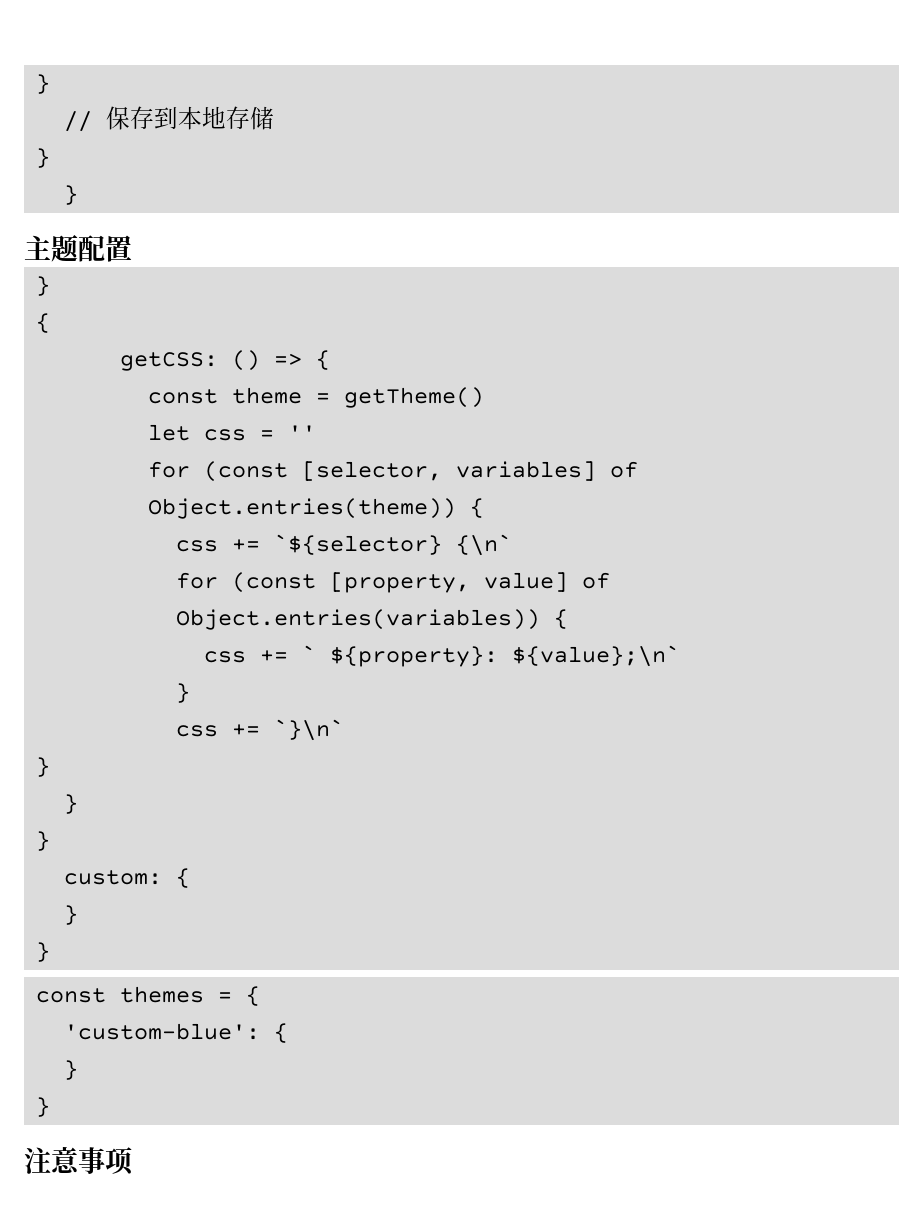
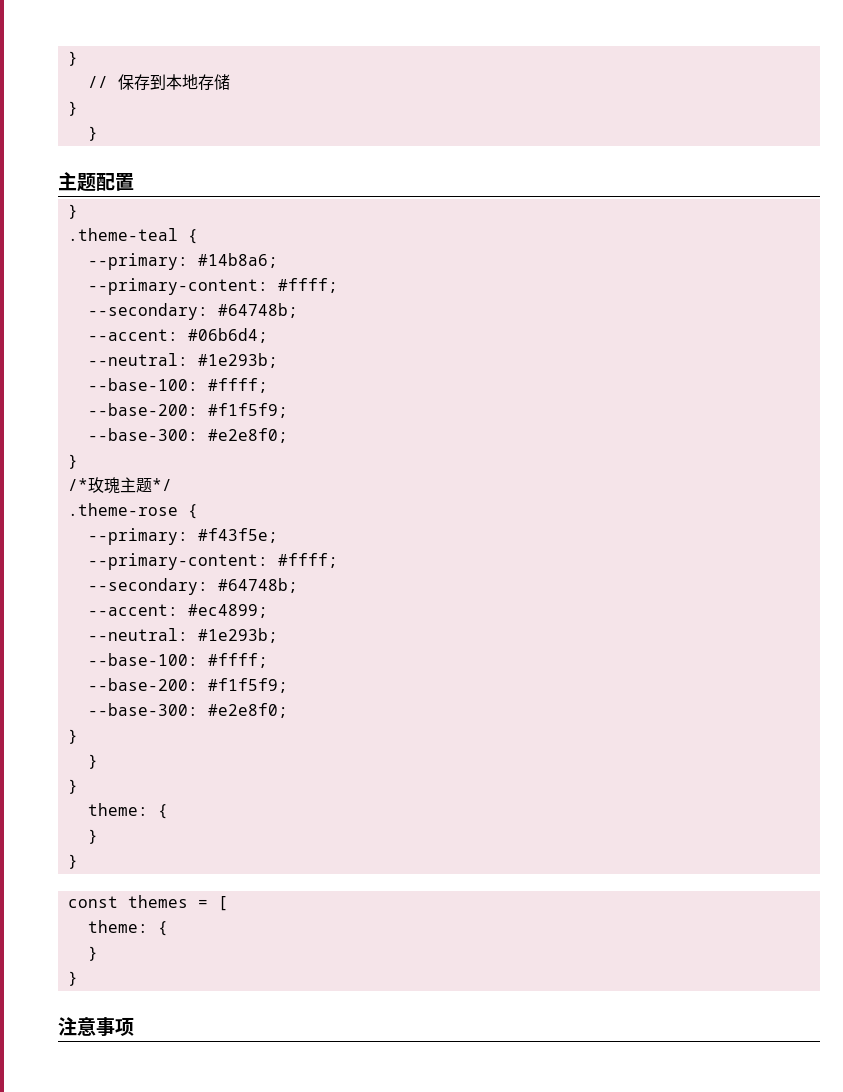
[36,313,50,333] [120,350,330,371] [148,387,484,408] [148,424,316,441] [148,461,638,482] [148,498,484,519] [176,534,512,556] [176,572,610,593] [176,609,568,630] [204,645,680,667] [176,683,190,703] [176,719,344,741] { // getCSS: () => { // const theme = getTheme() // let css = '' // for (const [selector, variables] of Object.entries(theme)) { // css += `${selector} {\n` // for (const [property, value] of Object.entries(variables)) { // css += ` ${property}: ${value};\n` // } // css += `}\n` -> [67,228,198,244] [87,253,278,270] [87,278,338,295] [87,303,298,320] [87,328,268,343] [87,353,278,368] [87,378,268,393] [87,403,288,418] [87,428,288,443] [67,454,78,469] [67,477,172,494] [67,503,198,519] [87,528,278,545] [87,553,338,570] [87,578,298,595] [87,604,268,618] [87,628,278,643] [87,653,268,668] [87,678,288,693] [87,703,288,718] .theme-teal { // --primary: #14b8a6; // --primary-content: #ffff; // --secondary: #64748b; // --accent: #06b6d4; // --neutral: #1e293b; // --base-100: #ffff; // --base-200: #f1f5f9; // --base-300: #e2e8f0; // } // /*玫瑰主题*/ // .theme-rose { // --primary: #f43f5e; // --primary-content: #ffff; // --secondary: #64748b; // --accent: #ec4899; // --neutral: #1e293b; // --base-100: #ffff; // --base-200: #f1f5f9; // --base-300: #e2e8f0;
[64,870,162,885] custom: -> [87,803,148,816] theme:
[246,986,260,1006] [64,1023,260,1040] { // 'custom-blue': -> [217,896,228,911] [87,920,148,933] [ // theme:

